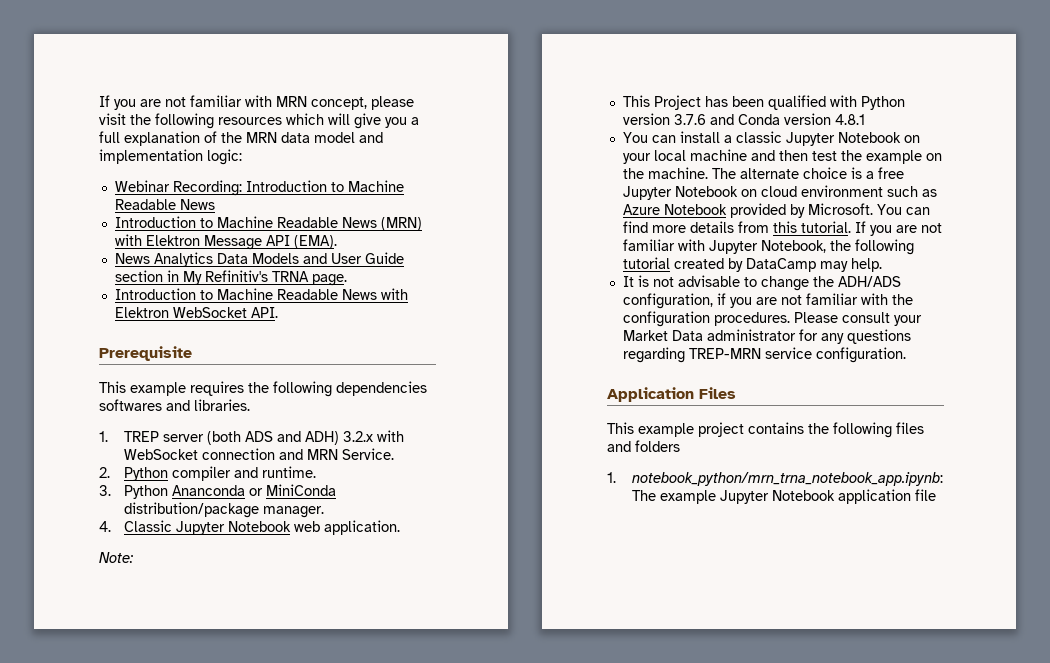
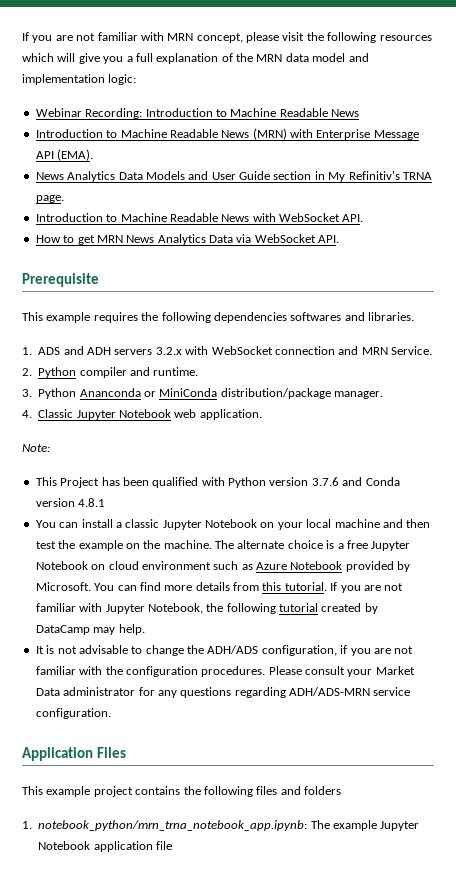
[145,235,200,246] Elektron -> [316,129,371,140] Enterprise
[114,307,169,318] Elektron -> [279,213,364,222] [35,234,252,245] WebSocket API. // How to get MRN News Analytics Data via
[124,431,340,445] TREP server (both ADS and ADH) -> [38,346,153,355] ADS and ADH servers
[688,348,761,359] TREP-MRN -> [289,687,370,696] ADH/ADS-MRN

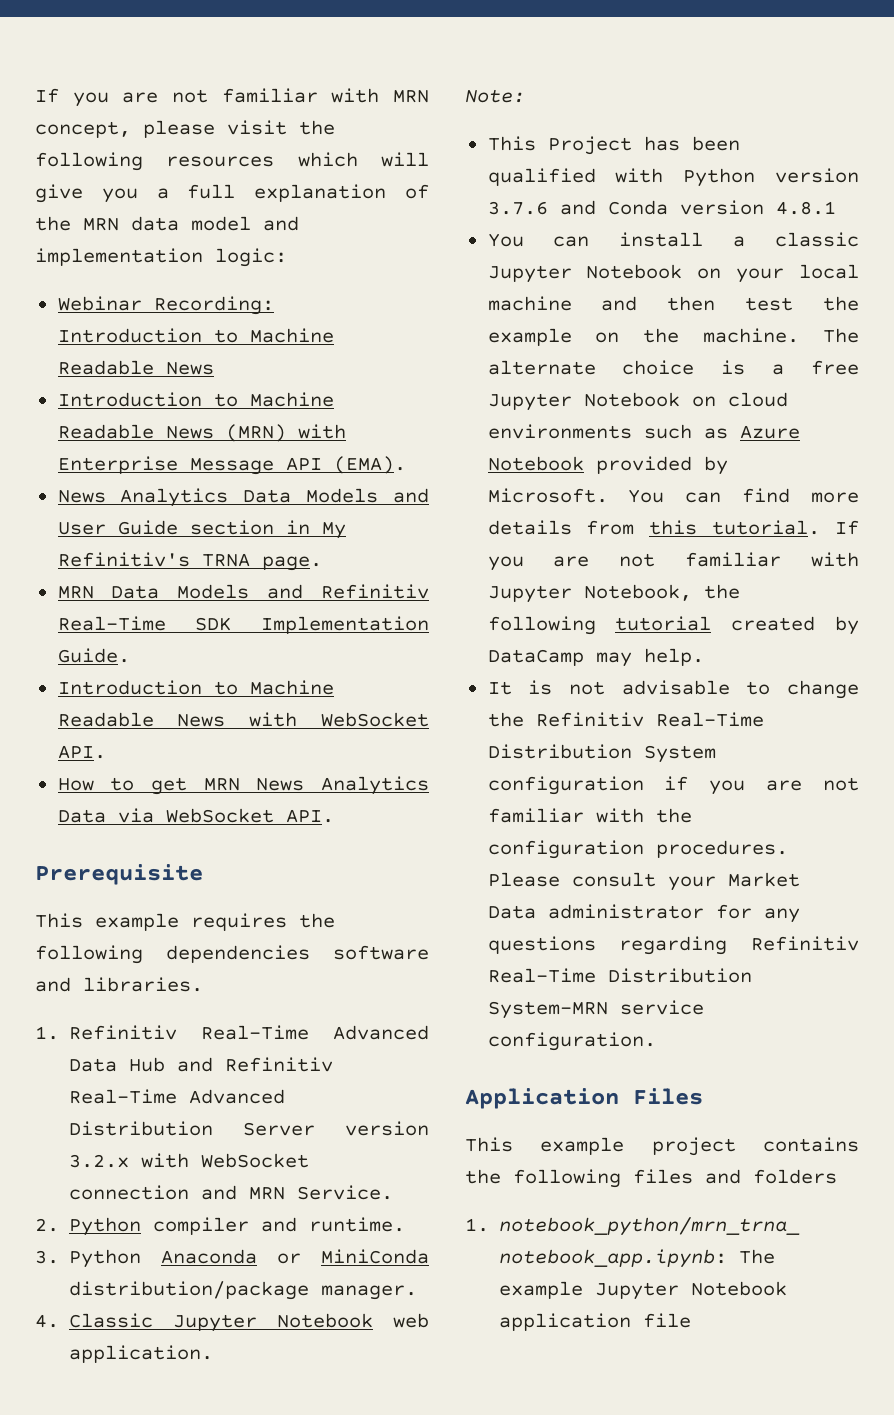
(64, 199) none -> [57,584,429,599] [57,616,429,634] [57,648,130,663] // MRN Data Models and Refinitiv Real-Time SDK Implementation Guide.
[290,312,342,321] softwares -> [333,945,429,960] software
[38,346,153,355] ADS and ADH servers -> [69,1025,429,1040] [69,1057,334,1072] [69,1089,286,1104] [69,1121,429,1136] Refinitiv Real-Time Advanced Data Hub and Refinitiv Real-Time Advanced Distribution Server version
[79,388,141,397] Ananconda -> [161,1249,258,1264] Anaconda
[141,561,211,570] environment -> [487,424,632,439] environments
[207,645,337,656] ADH/ADS configuration, -> [535,712,764,727] [487,744,716,763] [487,776,644,795] Refinitiv Real-Time Distribution System configuration
[289,687,370,696] ADH/ADS-MRN -> [751,936,859,951] [487,968,752,983] [487,1001,608,1019] Refinitiv Real-Time Distribution System-MRN

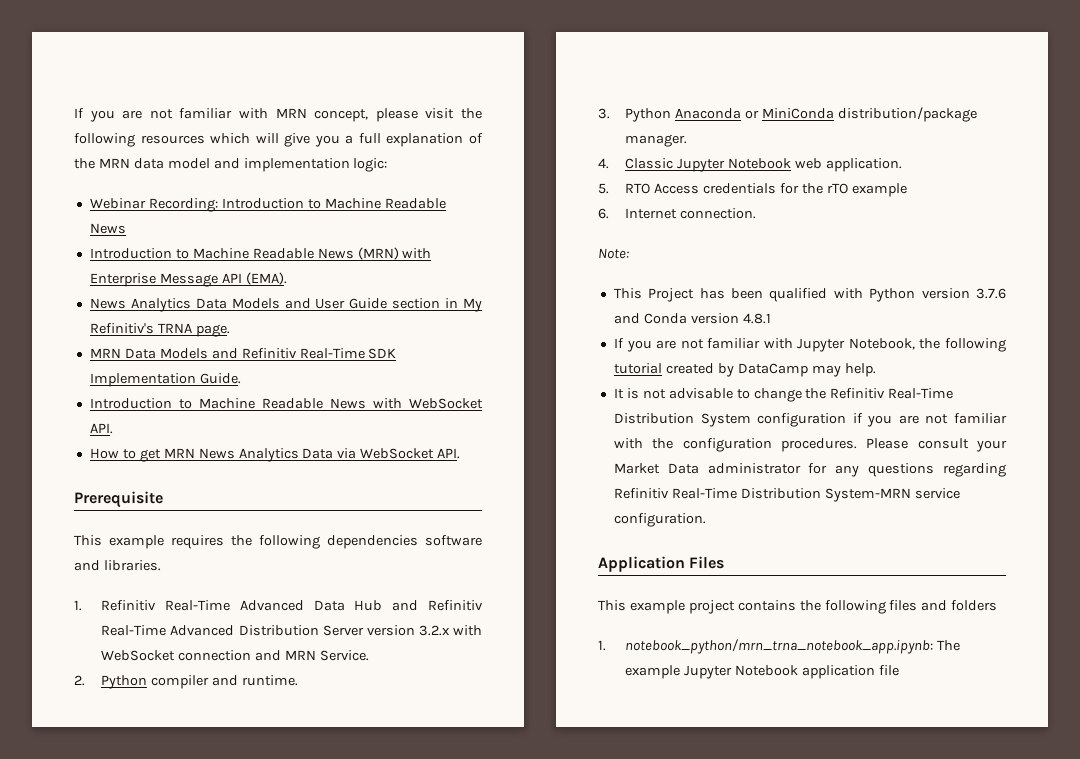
(214, 1354) none -> [598,183,907,197] [598,208,757,219] // 5. RTO Access credentials for the rTO example // 6. Internet connection.
[487,232,859,247] [487,264,859,283] [487,296,859,311] [487,328,859,346] [487,360,859,375] [487,392,788,411] [487,424,800,439] [487,456,728,475] [487,488,859,503] [487,520,821,535] You can install a classic Jupyter Notebook on your local machine and then test the example on the machine. The alternate choice is a free Jupyter Notebook on cloud environments such as Azure Notebook provided by Microsoft. You can find more details from this tutorial. -> (771, 318) none

